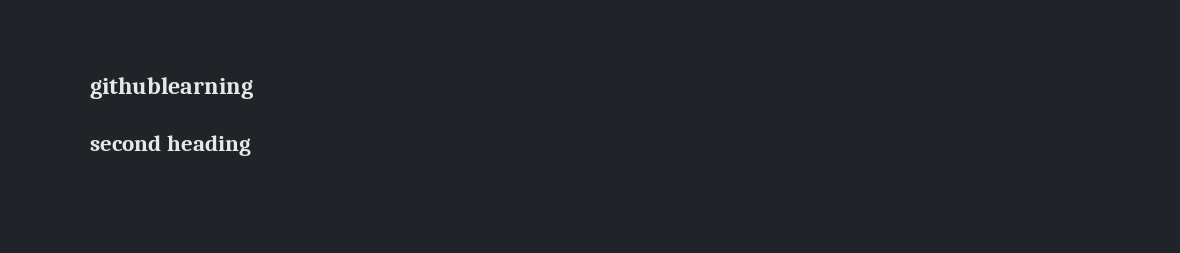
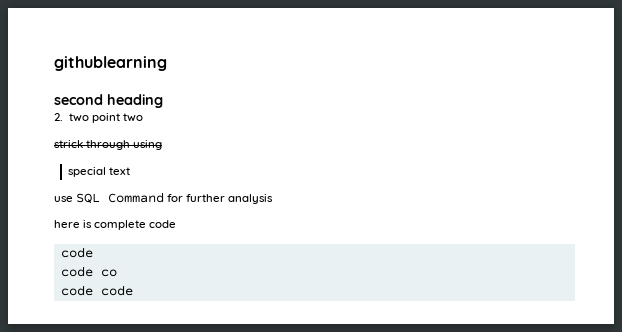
(252, 145) none -> [54,113,143,123] [54,140,163,150] [68,167,131,177] [54,192,274,204] [54,220,177,230] [60,247,93,258] [60,266,117,277] [60,285,133,296] // 2. two point two // strick through using // special text // use SQL Command for further analysis // here is complete code // code // code co // code code

